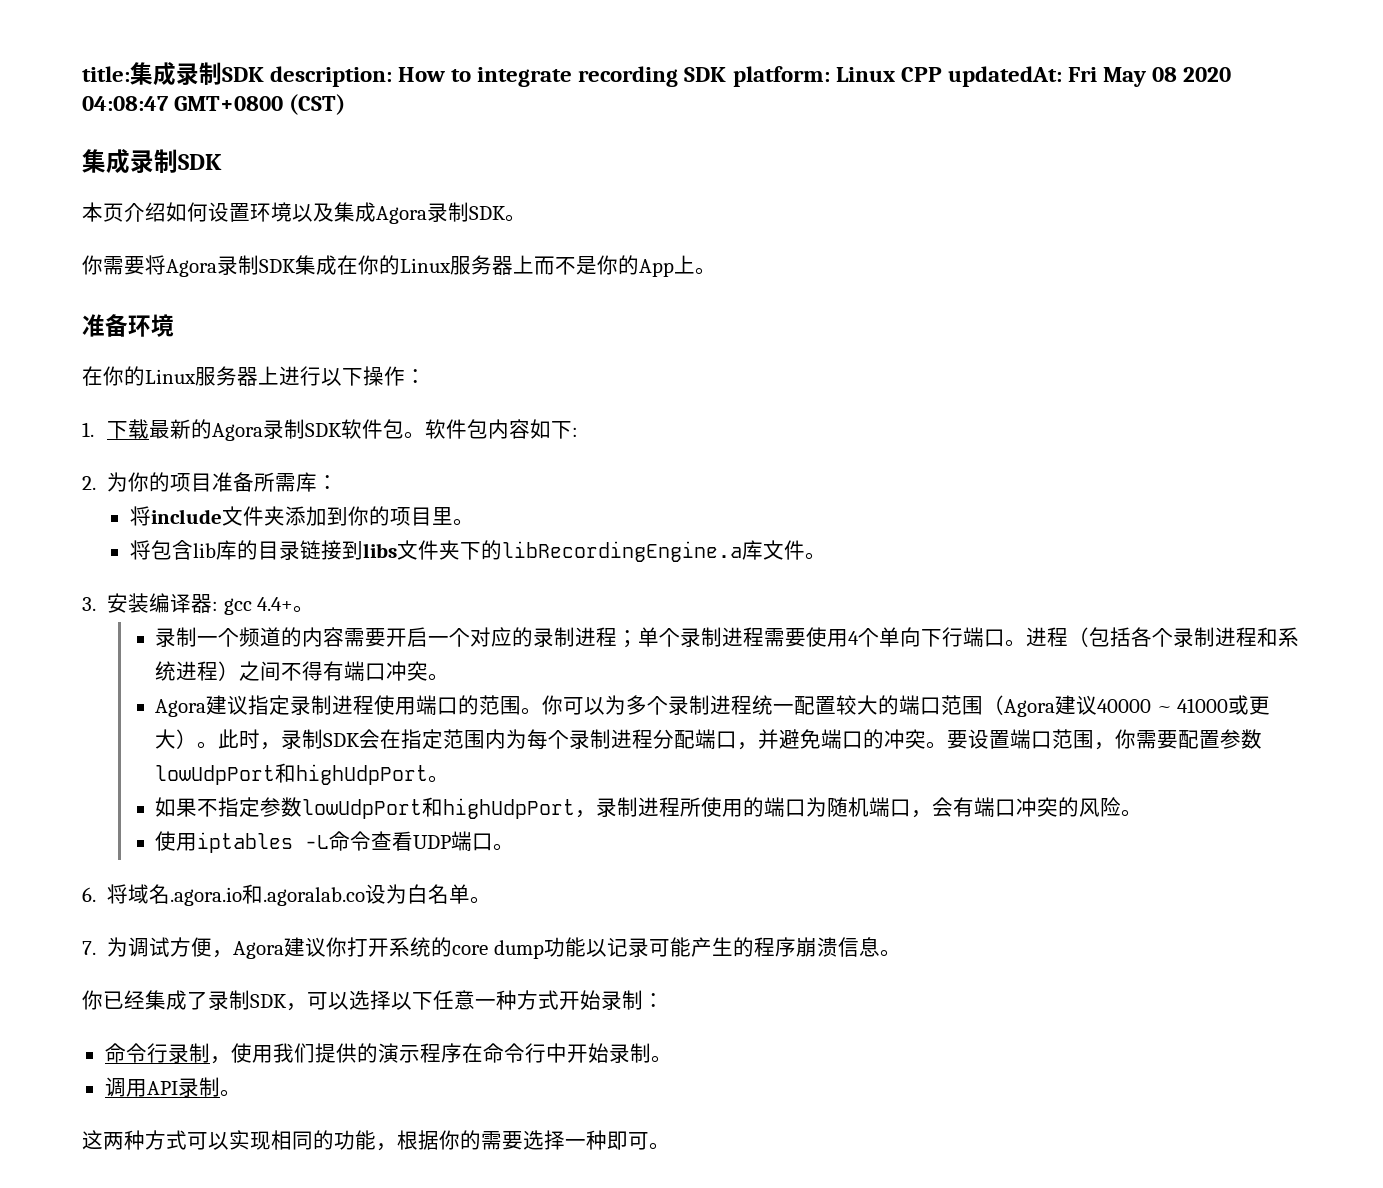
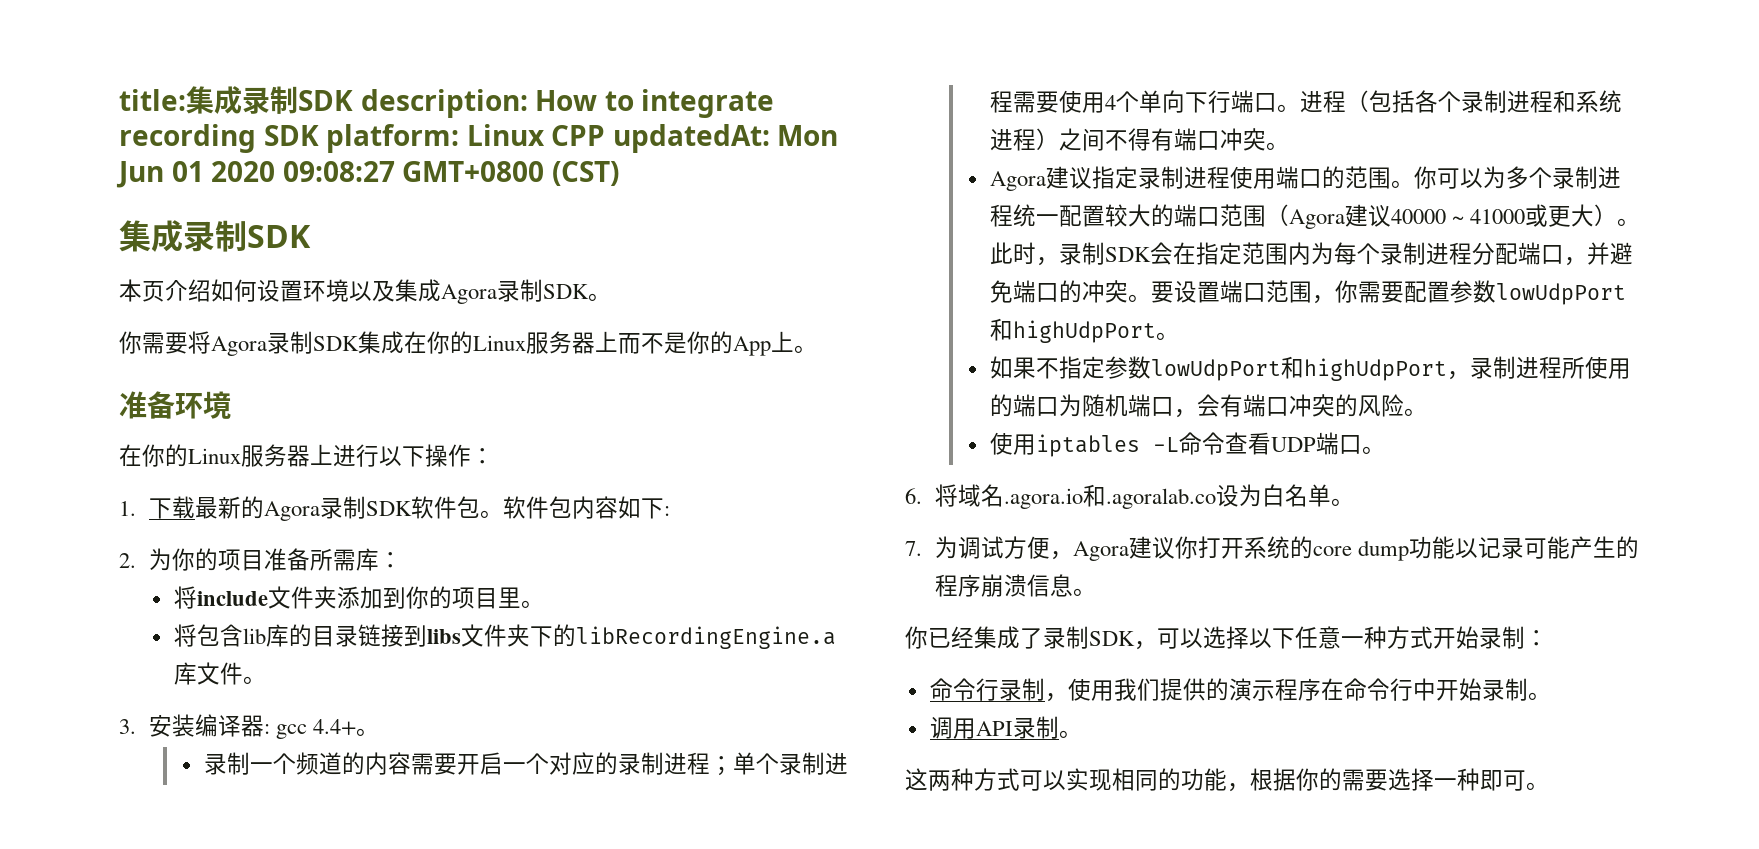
[1067,67,1232,87] [82,96,169,111] Fri May 08 2020 04:08:47 -> [777,125,839,146] [116,161,395,188] Mon Jun 01 2020 09:08:27

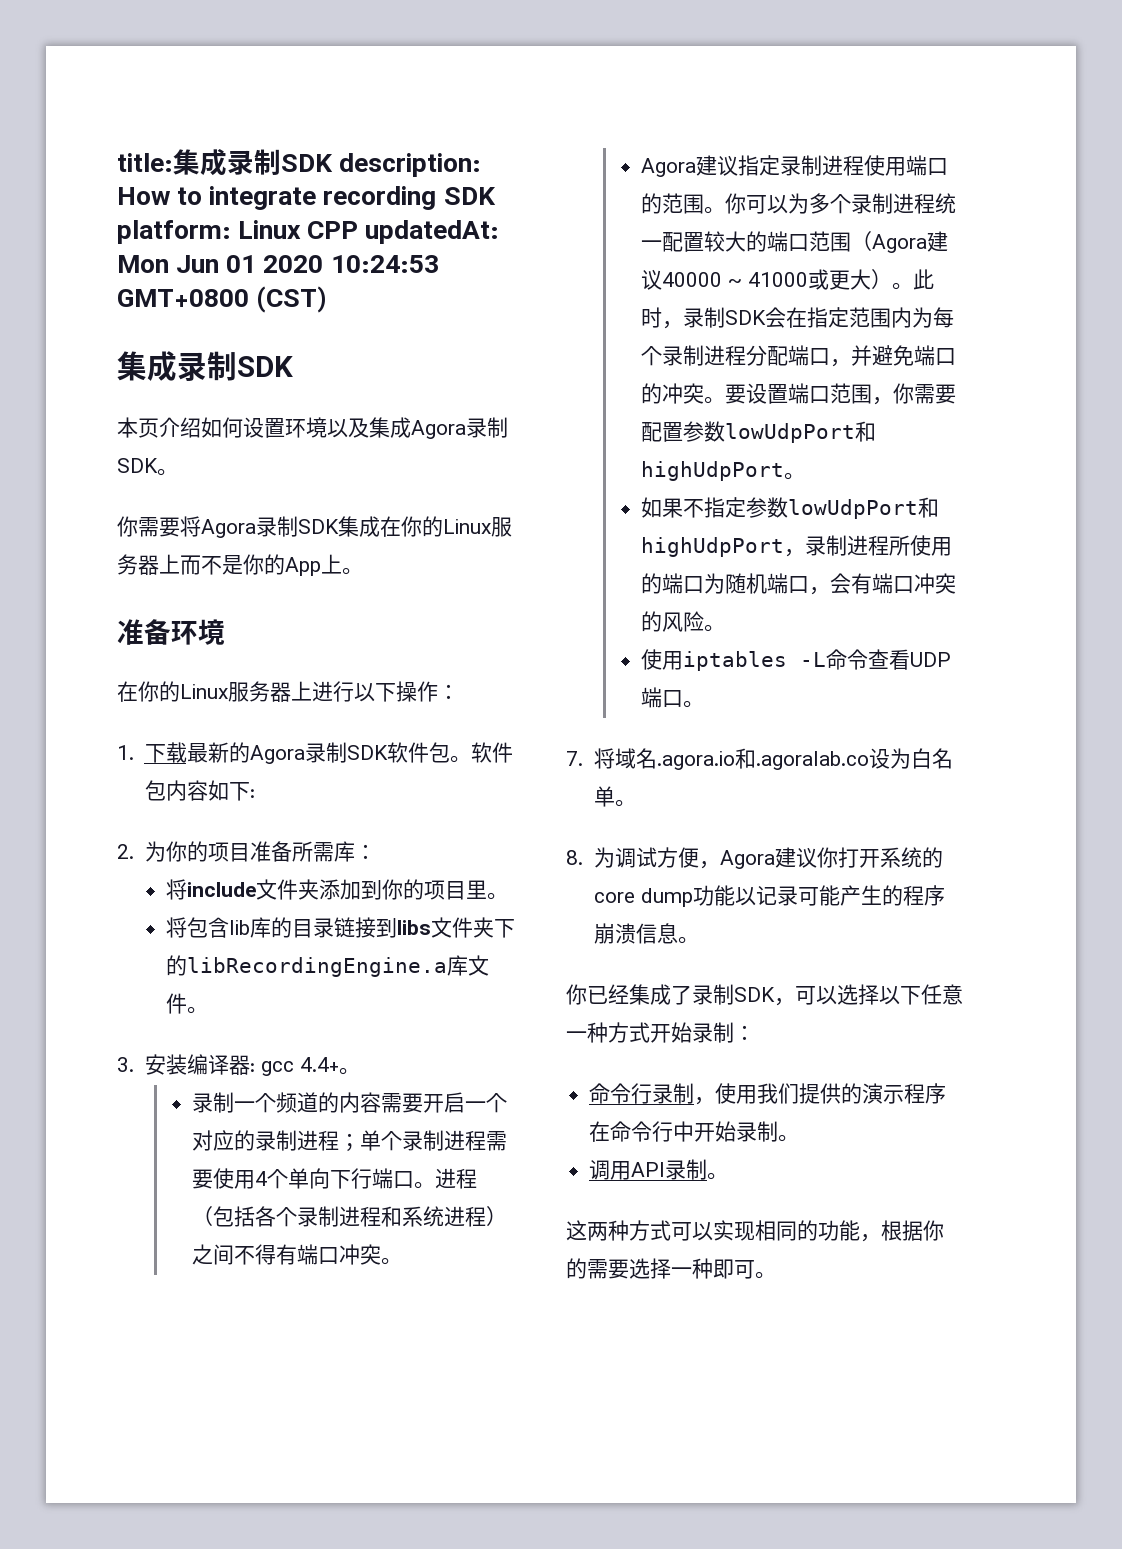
[282,161,395,182] 09:08:27 -> [330,255,439,273] 10:24:53
[905,488,922,504] 6. -> [566,751,583,766] 7.
[905,541,922,556] 7. -> [566,850,583,865] 8.

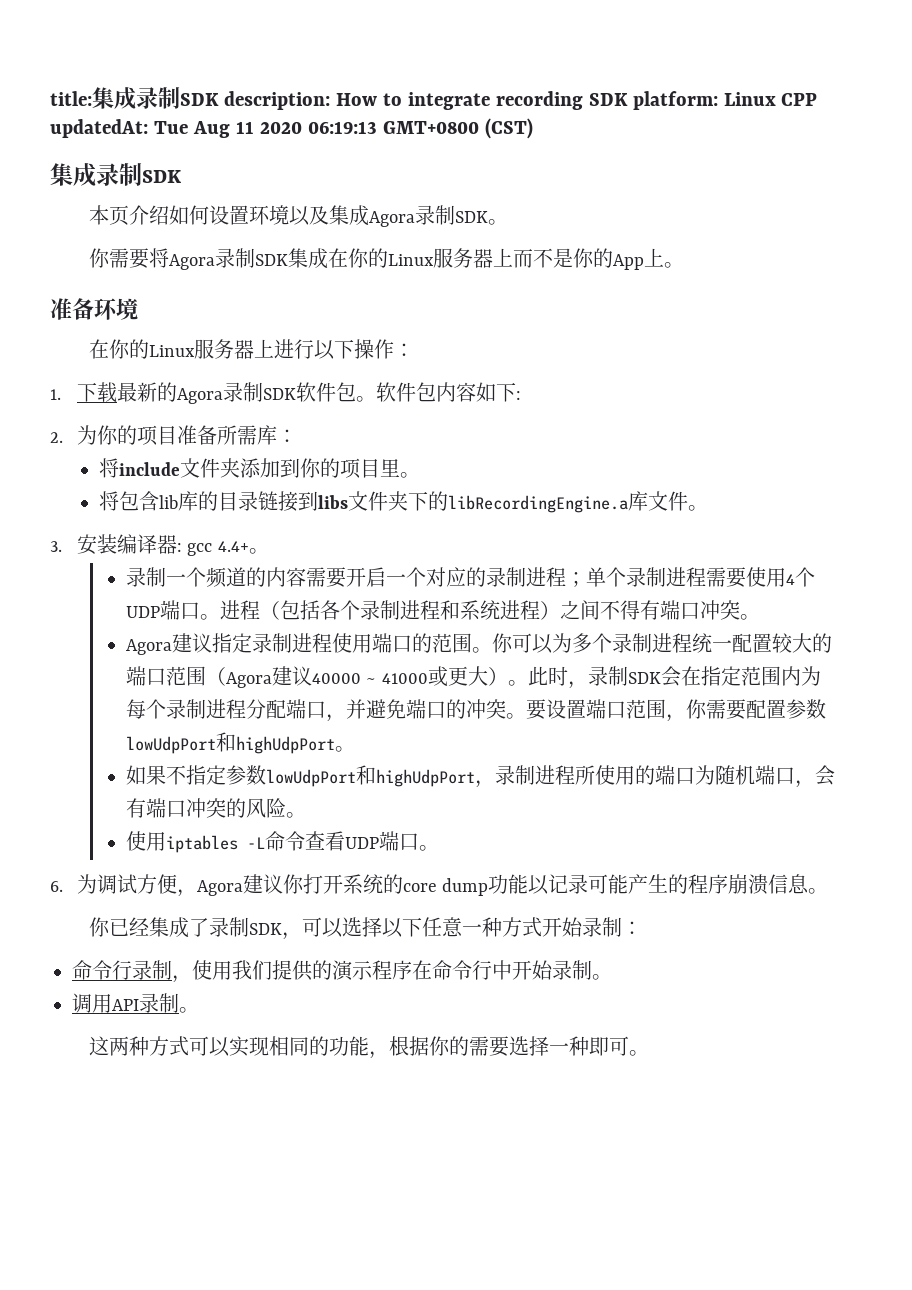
[117,255,439,273] Mon Jun 01 2020 10:24:53 -> [153,121,377,138] Tue Aug 11 2020 06:19:13
[287,1168,372,1189] 单向下行 -> [126,606,161,618] UDP
[566,748,953,770] [593,786,636,807] [566,850,583,865] 7.将域名.agora.io和.agoralab.co设为白名单。 // 8. -> [50,881,63,892] 6.

